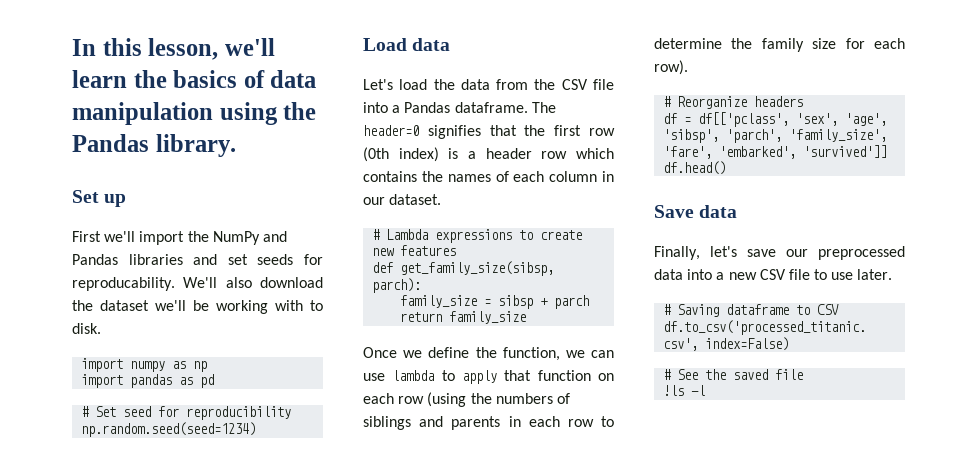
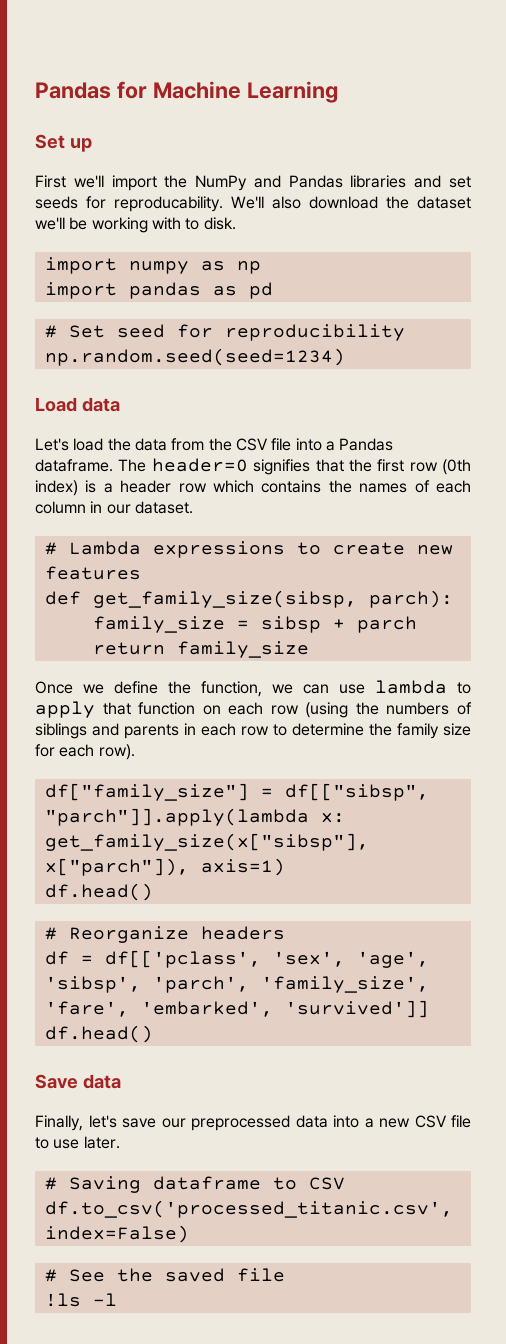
[72,38,275,60] [72,70,317,88] [72,102,317,125] [72,134,236,157] In this lesson, we'll learn the basics of data manipulation using the Pandas library. -> [35,81,338,103] Pandas for Machine Learning
(688, 67) none -> [44,783,429,801] [44,808,345,826] [44,833,369,851] [44,858,285,876] [44,883,153,901] // df["family_size"] = df[["sibsp", "parch"]].apply(lambda x: get_family_size(x["sibsp"], x["parch"]), axis=1) // df.head()

